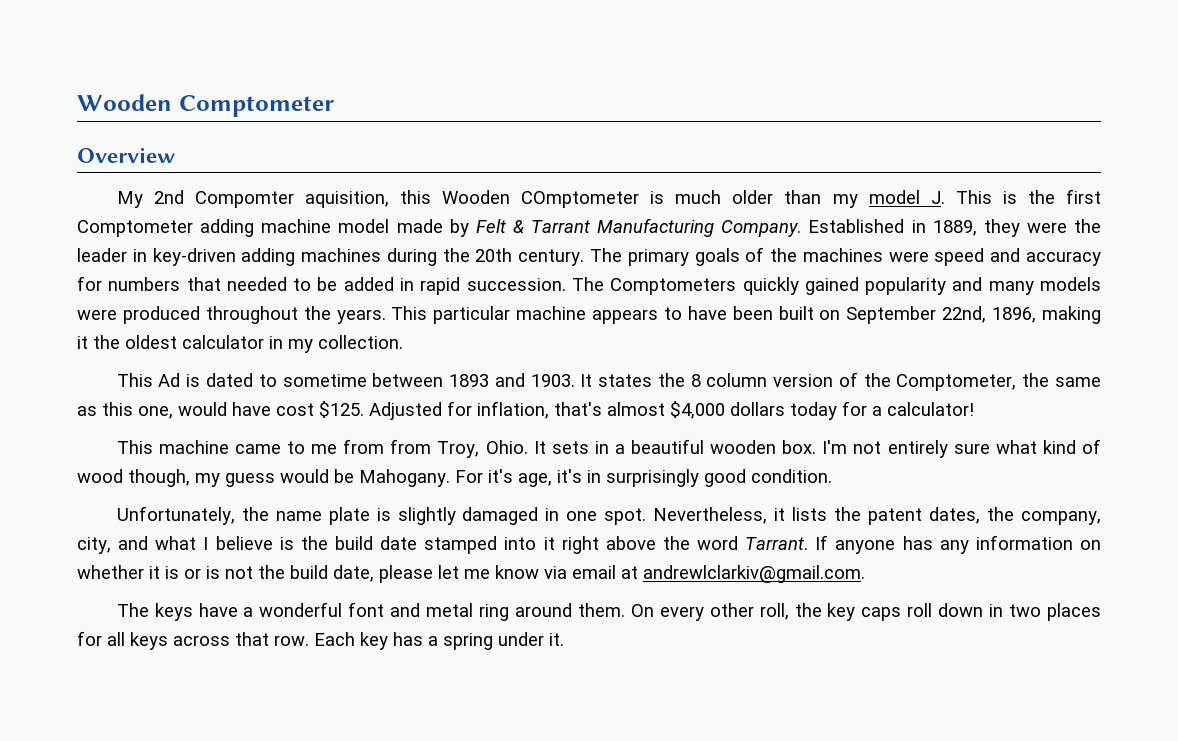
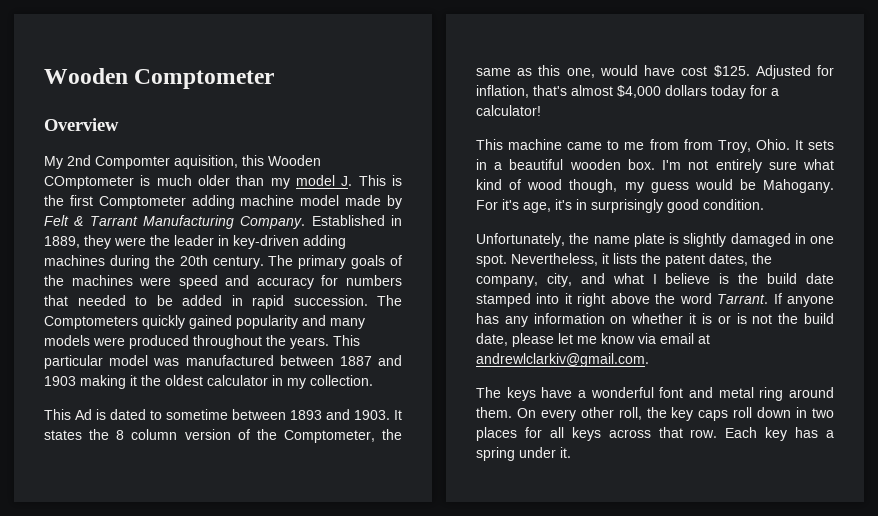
[516,306,1037,324] machine appears to have been built on September 22nd, 1896, -> [109,355,402,366] [44,376,76,386] model was manufactured between 1887 and 1903

